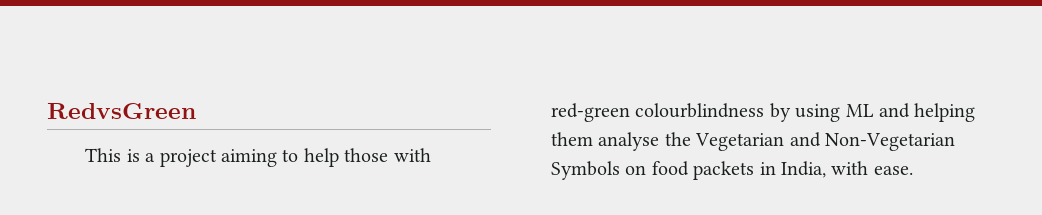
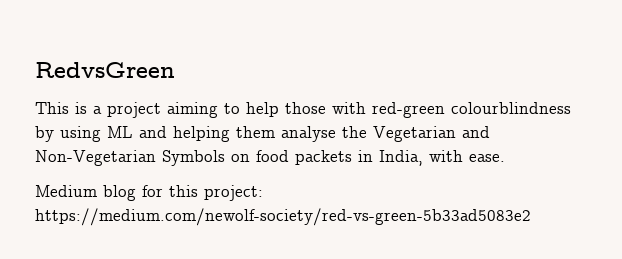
(913, 170) none -> [35,185,263,201] [35,208,531,226] // Medium blog for this project: https://medium.com/newolf-society/red-vs-green-5b33ad5083e2

